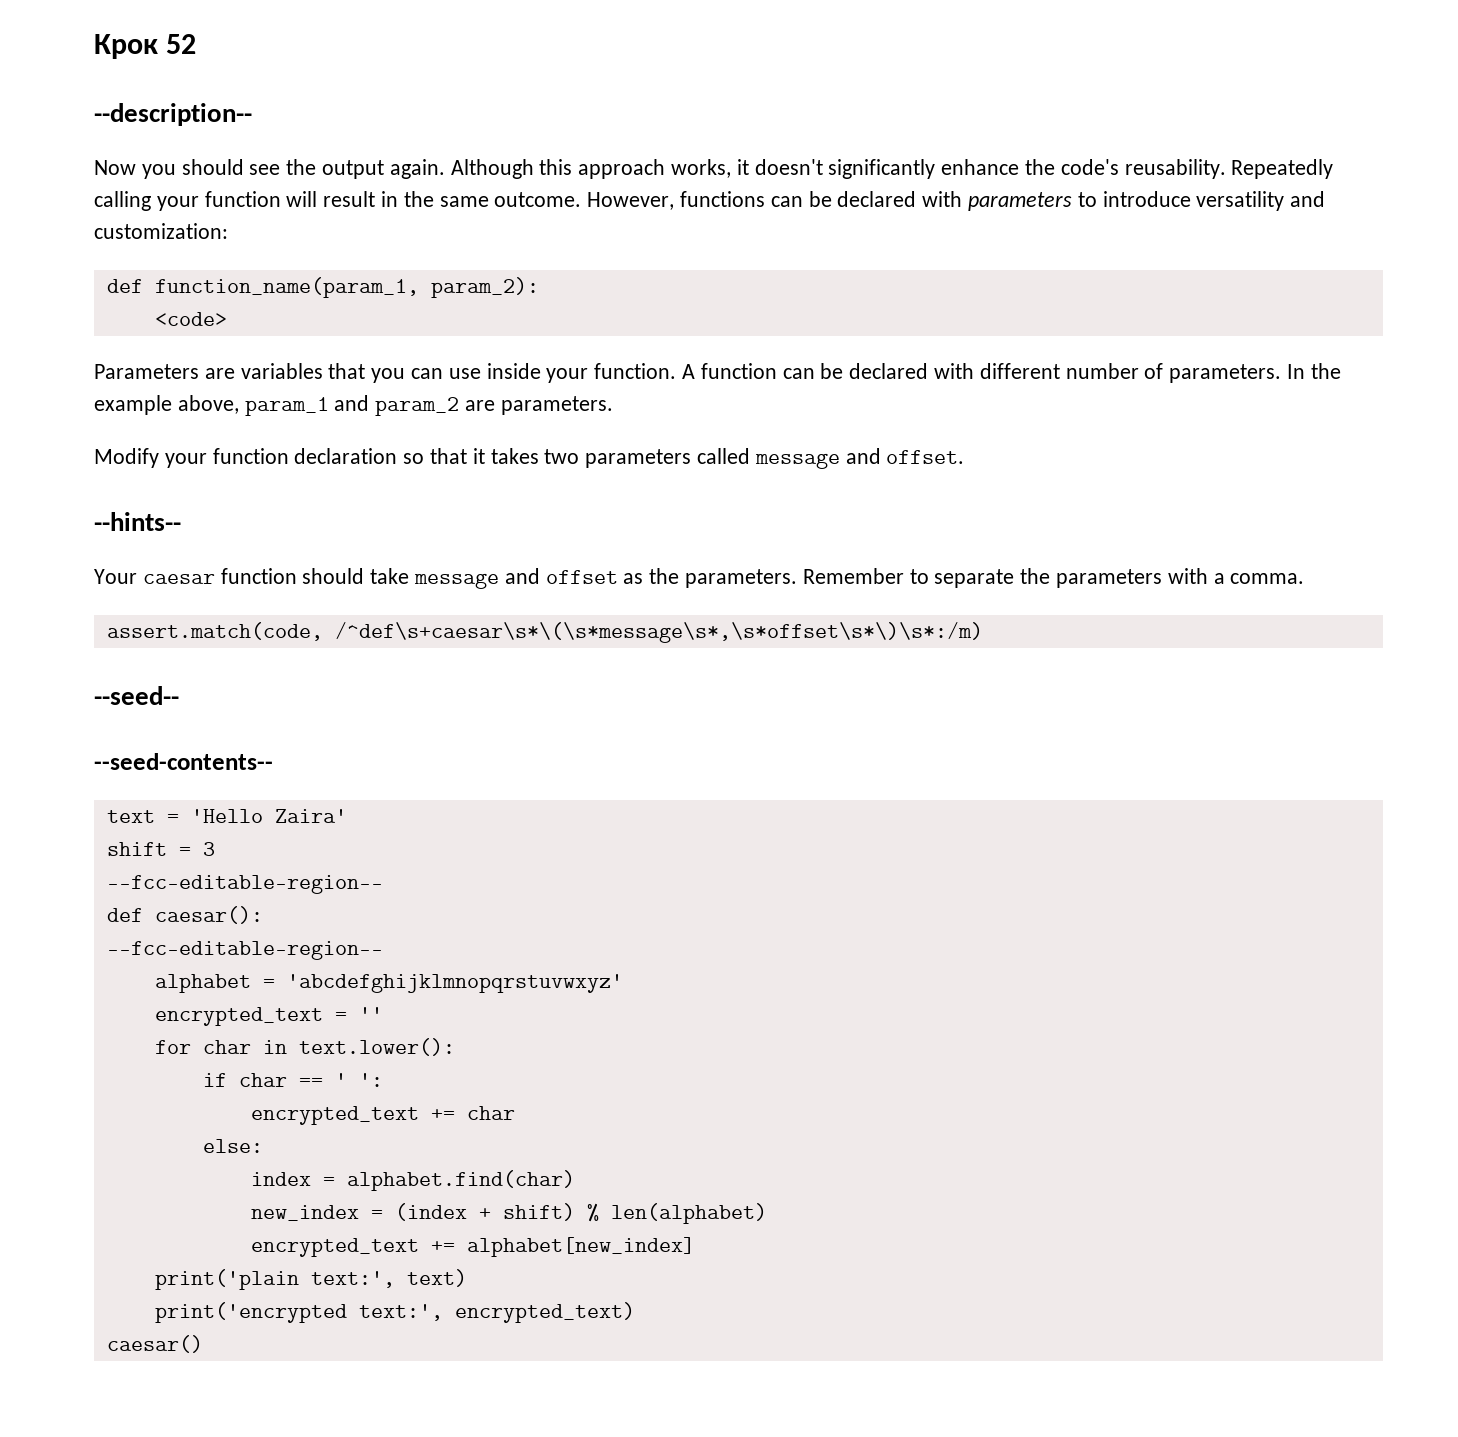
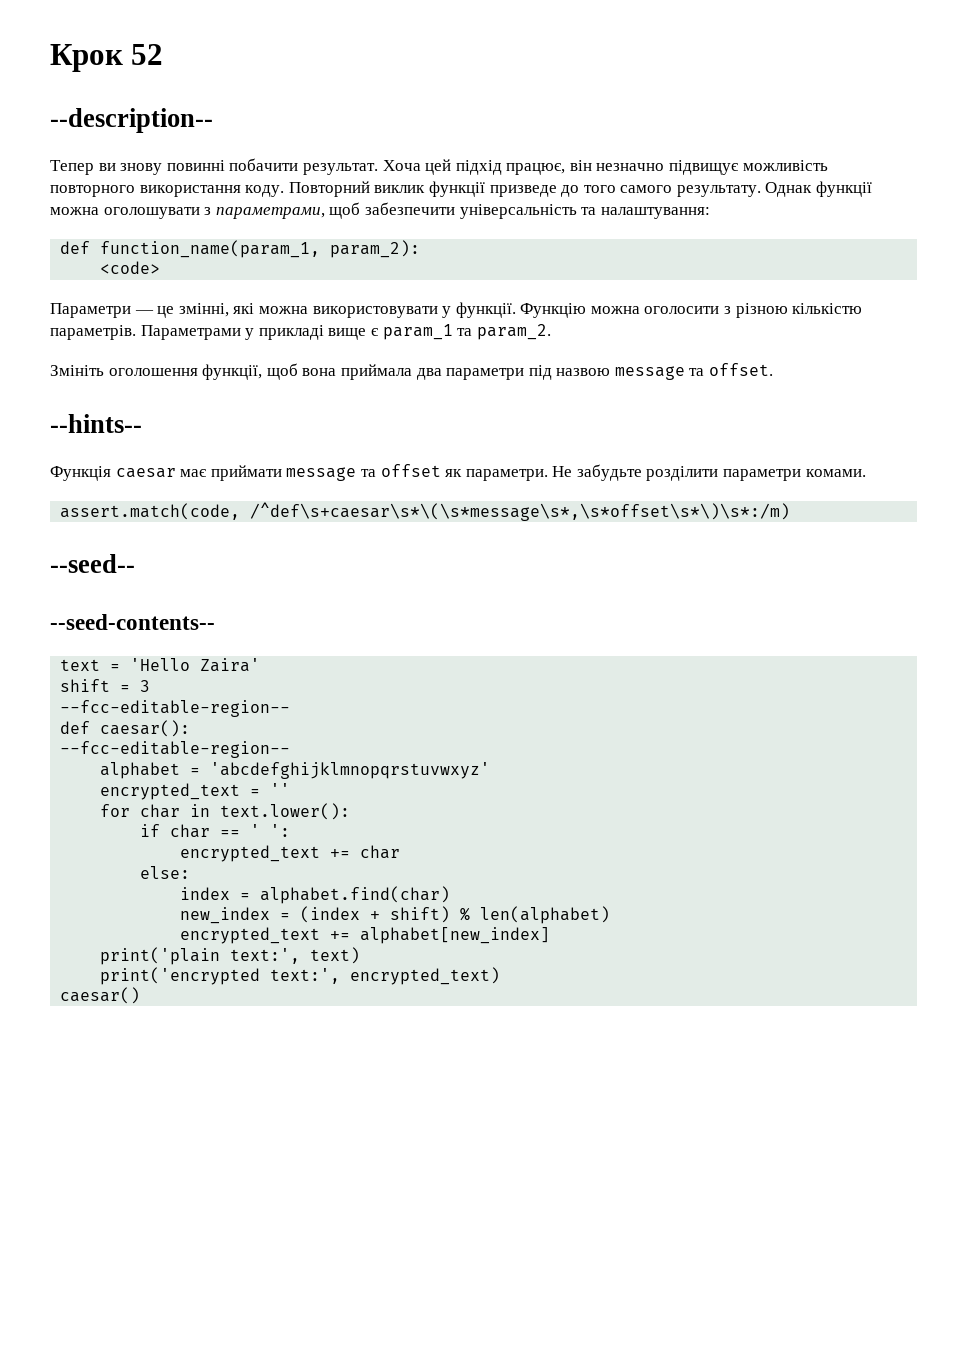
[94,159,1334,179] [94,191,1326,211] [94,223,228,239] [106,277,539,298] [154,312,227,326] [94,363,1341,383] [94,395,613,416] [94,448,965,469] [94,512,181,531] [94,568,1305,589] Now you should see the output again. Although this approach works, it doesn't significantly enhance the code's reusability. Repeatedly calling your function will result in the same outcome. However, functions can be declared with parameters to introduce versatility and customization: // def function_name(param_1, param_2): // <code> // Parameters are variables that you can use inside your function. A function can be declared with different number of parameters. In the example above, param_1 and param_2 are parameters. // Modify your function declaration so that it takes two parameters called message and offset. // --hints-- // Your caesar function should take message and offset as the parameters. Remember to separate the parameters with a comma. -> [50,158,828,175] [50,181,873,197] [50,202,710,219] [60,240,421,258] [100,261,161,274] [50,302,863,318] [50,324,551,340] [50,363,774,380] [50,414,142,433] [50,464,866,481] Тепер ви знову повинні побачити результат. Хоча цей підхід працює, він незначно підвищує можливість повторного використання коду. Повторний виклик функції призведе до того самого результату. Однак функції можна оголошувати з параметрами, щоб забезпечити універсальність та налаштування: // def function_name(param_1, param_2): // <code> // Параметри — це змінні, які можна використовувати у функції. Функцію можна оголосити з різною кількістю параметрів. Параметрами у прикладі вище є param_1 та param_2. // Змініть оголошення функції, щоб вона приймала два параметри під назвою message та offset. // --hints-- // Функція caesar має приймати message та offset як параметри. Не забудьте розділити параметри комами.

